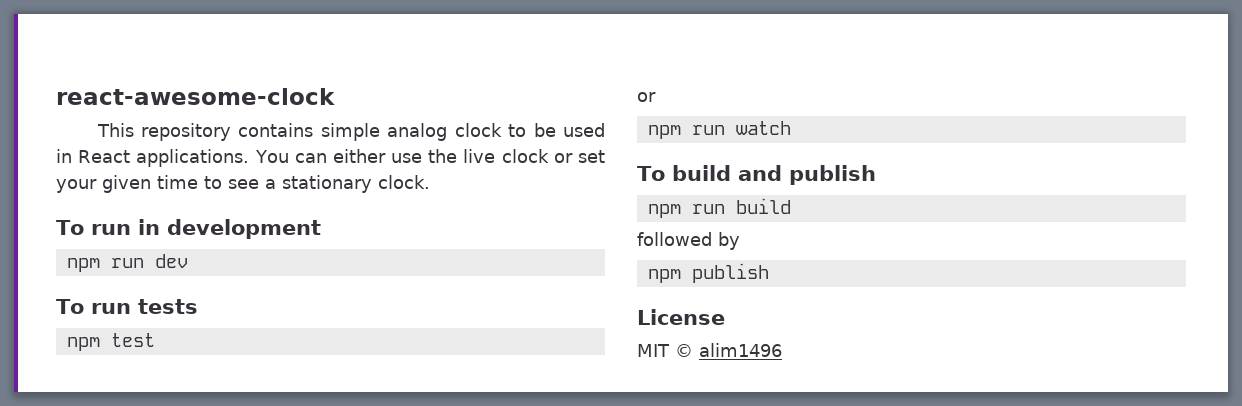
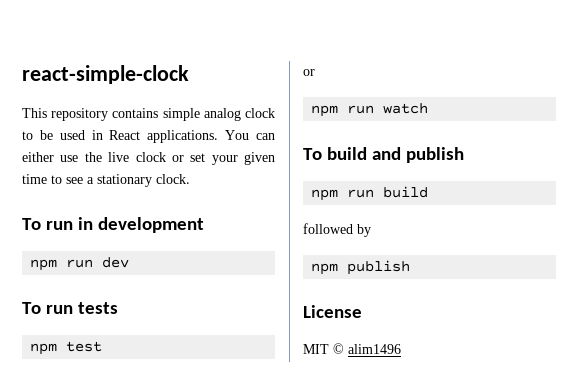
[56,88,335,105] react-awesome-clock -> [22,65,189,84] react-simple-clock

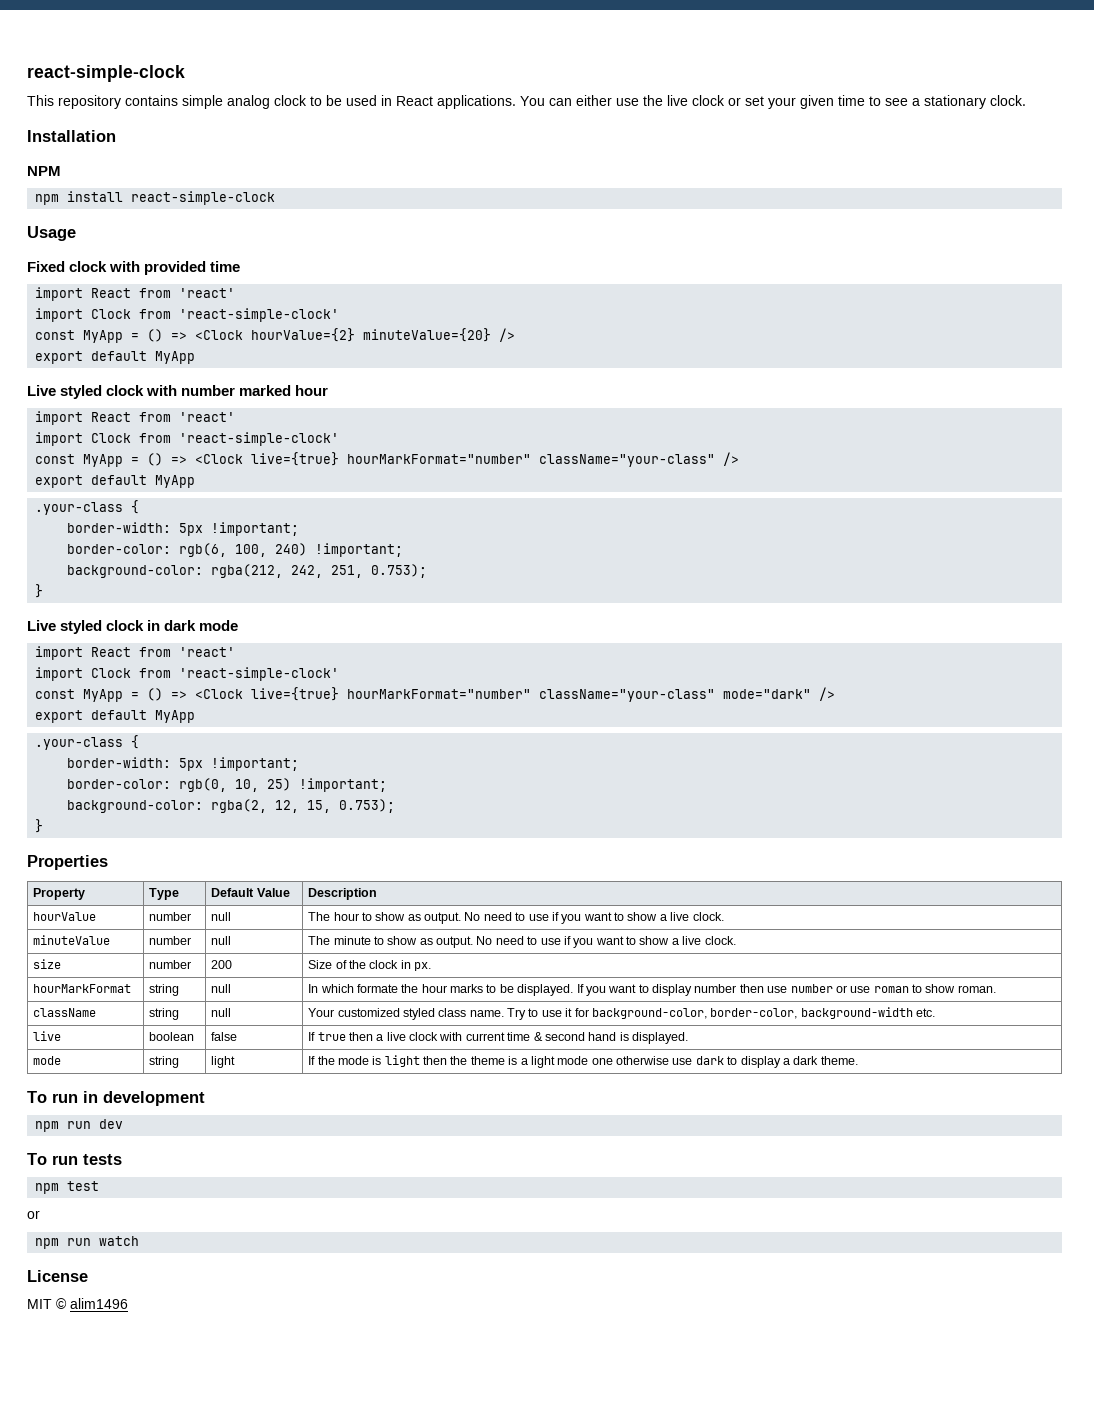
(190, 179) none -> [27,130,116,142] [27,166,61,176] [35,191,276,205] [27,226,76,241] [27,261,241,275] [35,287,236,301] [35,308,340,322] [35,328,516,343] [35,351,196,364] [27,385,329,399] [35,411,236,425] [35,432,340,446] [35,452,740,467] [35,475,196,488] [35,500,140,515] [67,522,300,536] [67,543,404,557] [67,564,428,578] [35,584,44,598] [27,620,239,634] [35,646,236,660] [35,667,340,681] [35,687,836,702] [35,710,196,723] [35,735,140,750] [67,757,300,771] [67,778,388,792] [67,799,396,813] [35,819,44,833] [27,855,108,870] [33,888,86,900] [149,888,180,900] [211,888,290,897] [308,888,378,900] [33,912,97,921] [149,912,192,921] [211,912,232,921] [308,912,724,924] [33,935,111,945] [149,936,192,945] [211,936,232,945] [308,936,736,948] [33,959,62,969] [149,960,192,969] [211,960,233,969] [308,960,432,971] [33,984,132,993] [149,984,180,996] [211,984,232,993] [308,984,996,996] [33,1008,97,1017] [149,1008,180,1020] [211,1008,232,1017] [308,1007,936,1020] [33,1031,62,1041] [149,1032,195,1041] [211,1032,238,1041] [308,1032,689,1044] [33,1056,62,1065] [149,1056,180,1068] [211,1056,236,1068] [308,1055,858,1068] // Installation // NPM // npm install react-simple-clock // Usage // Fixed clock with provided time // import React from 'react' // import Clock from 'react-simple-clock' // const MyApp = () => <Clock hourValue={2} minuteValue={20} /> // export default MyApp // Live styled clock with number marked hour // import React from 'react' // import Clock from 'react-simple-clock' // const MyApp = () => <Clock live={true} hourMarkFormat="number" className="your-class" /> // export default MyApp // .your-class { // border-width: 5px !important; // border-color: rgb(6, 100, 240) !important; // background-color: rgba(212, 242, 251, 0.753); // } // Live styled clock in dark mode // import React from 'react' // import Clock from 'react-simple-clock' // const MyApp = () => <Clock live={true} hourMarkFormat="number" className="your-class" mode="dark" /> // export default MyApp // .your-class { // border-width: 5px !important; // border-color: rgb(0, 10, 25) !important; // background-color: rgba(2, 12, 15, 0.753); // } // Properties // Property | Type | Default Value | Description // hourValue | number | null | The hour to show as output. No need to use if you want to show a live clock. // minuteValue | number | null | The minute to show as output. No need to use if you want to show a live clock. // size | number | 200 | Size of the clock in px. // hourMarkFormat | string | null | In which formate the hour marks to be displayed. If you want to display number then use number or use roman to show roman. // className | string | null | Your customized styled class name. Try to use it for background-color, border-color, background-width etc. // live | boolean | false | If true then a live clock with current time & second hand is displayed. // mode | string | light | If the mode is light then the theme is a light mode one otherwise use dark to display a dark theme.
[303,147,465,163] [311,186,429,201] [303,223,371,237] [311,260,411,275] // To build and publish // npm run build // followed by // npm publish -> (140, 1241) none

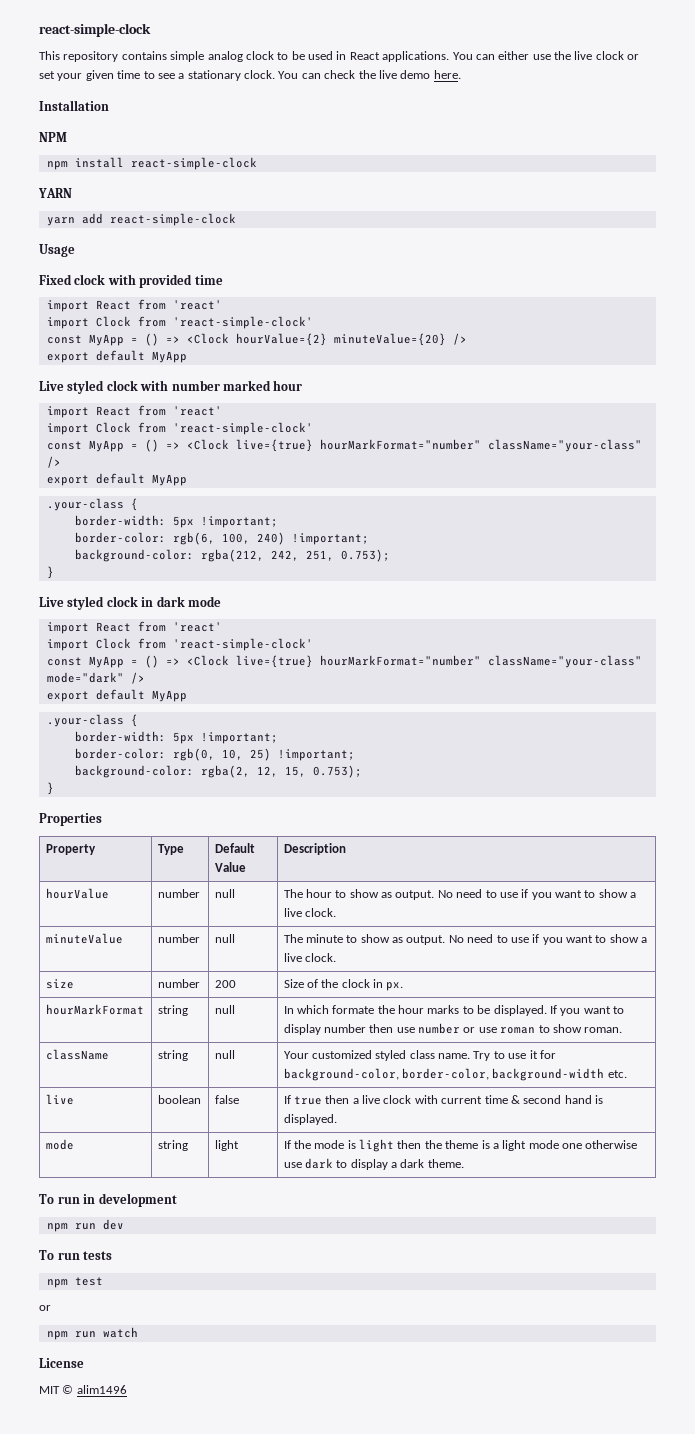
(1026, 100) none -> [278,70,461,79] You can check the live demo here.
(276, 198) none -> [38,188,72,198] [46,213,236,226] // YARN // yarn add react-simple-clock

